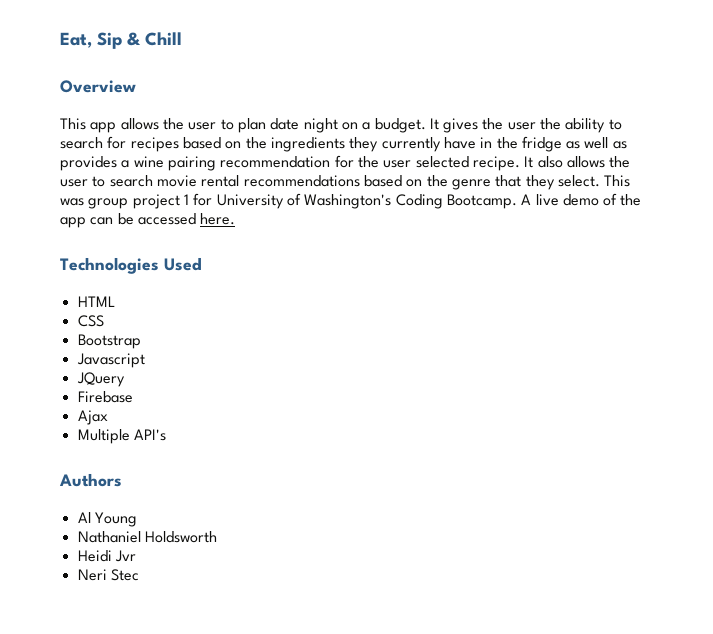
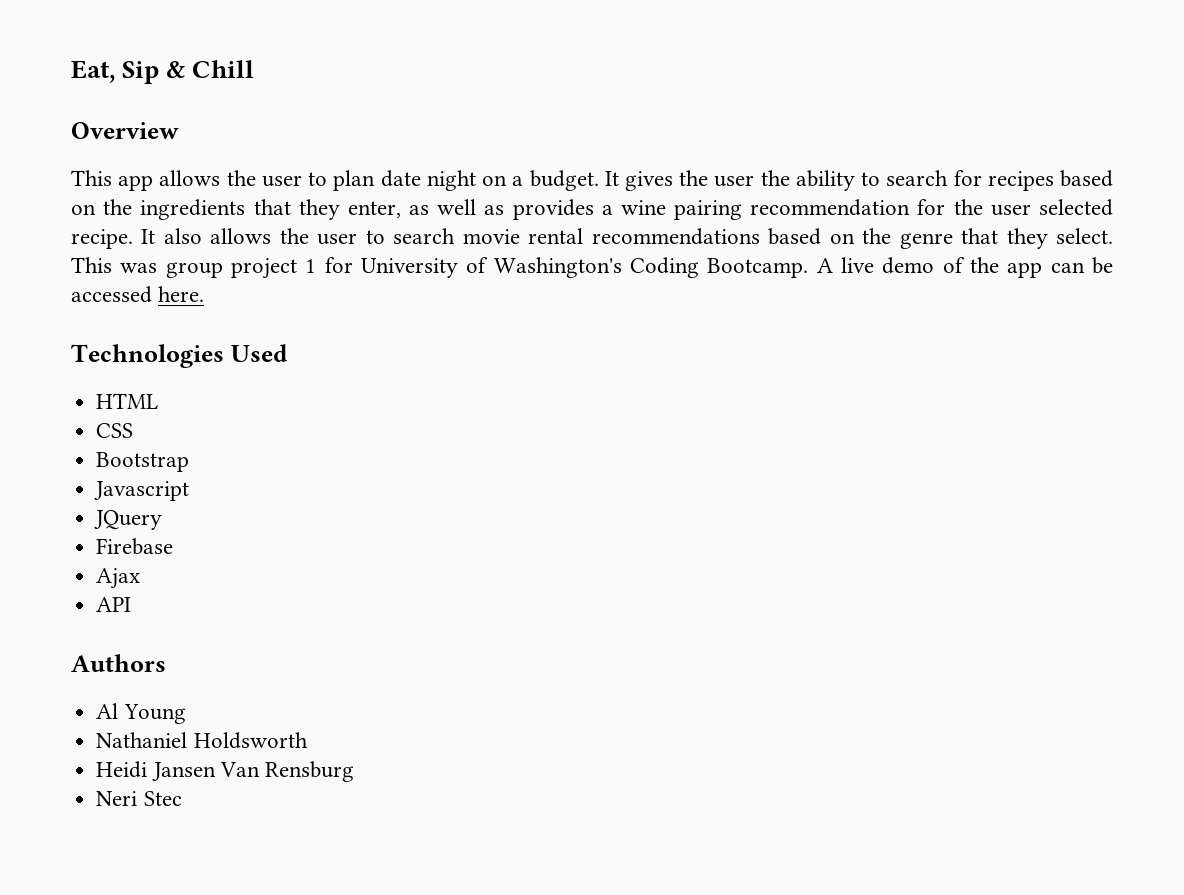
[349,136,562,152] they currently have in the fridge -> [253,199,401,220] that they enter,
[77,429,166,444] Multiple API's -> [96,597,132,612] API
[114,550,136,562] Jvr -> [151,761,354,782] Jansen Van Rensburg

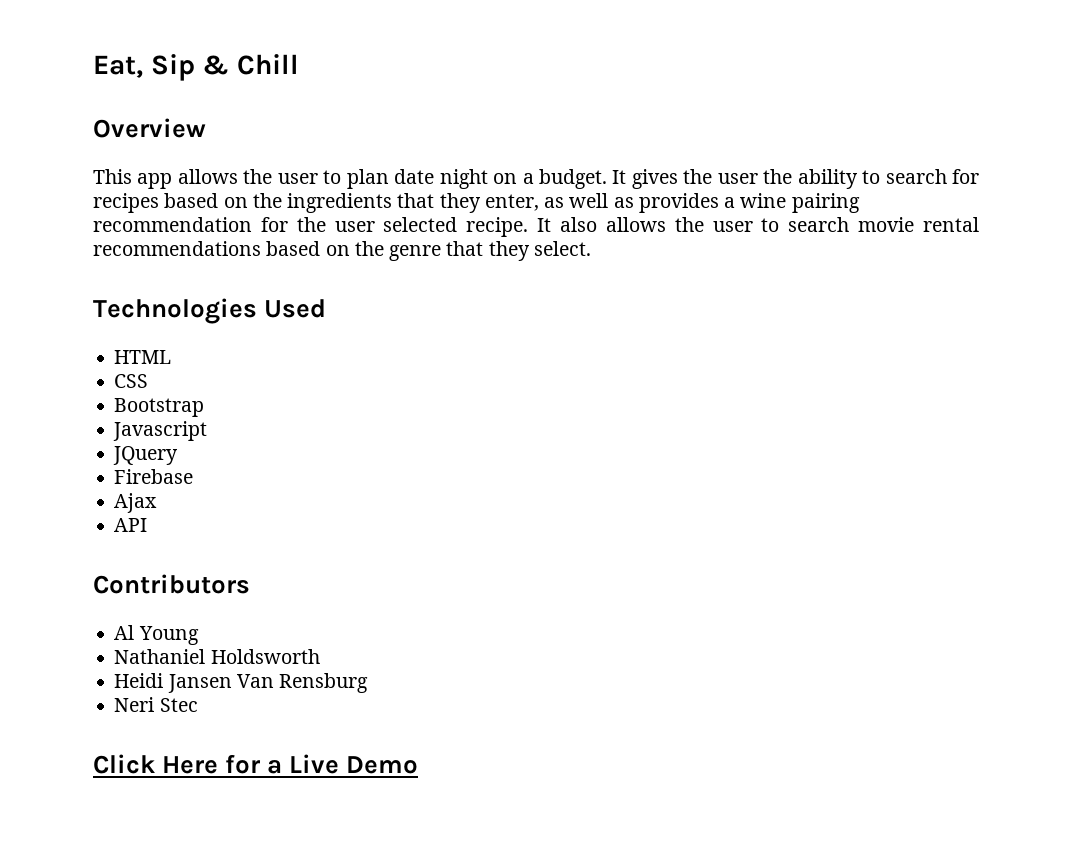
[71,257,1114,279] [71,286,205,303] This was group project 1 for University of Washington's Coding Bootcamp. A live demo of the app can be accessed here. -> (591, 248) none
[71,654,166,672] Authors -> [93,574,250,594] Contributors
(182, 798) none -> [93,754,419,774] // Click Here for a Live Demo

